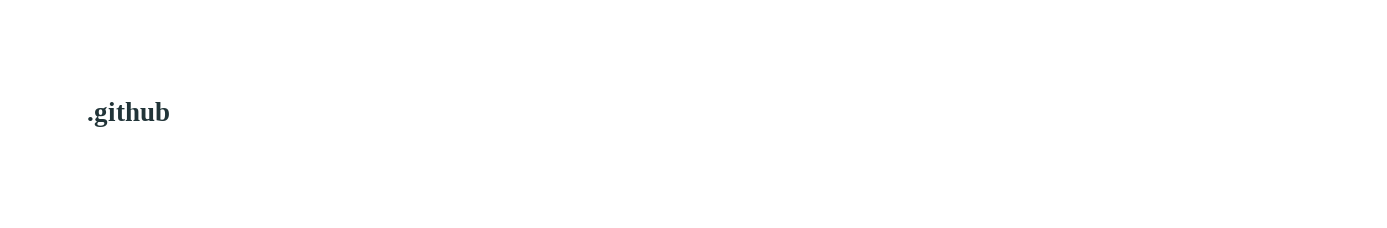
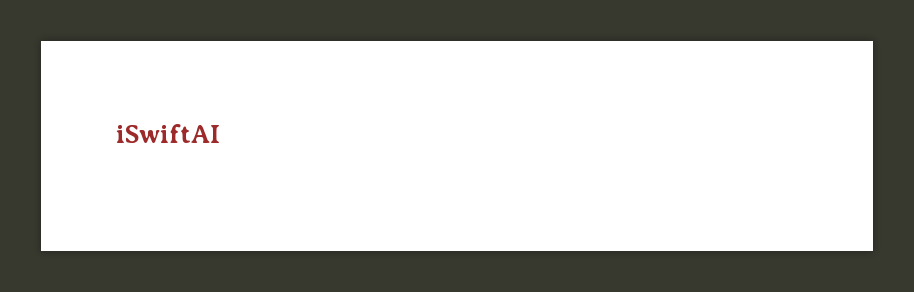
[87,102,170,127] .github -> [116,124,220,143] iSwiftAI

